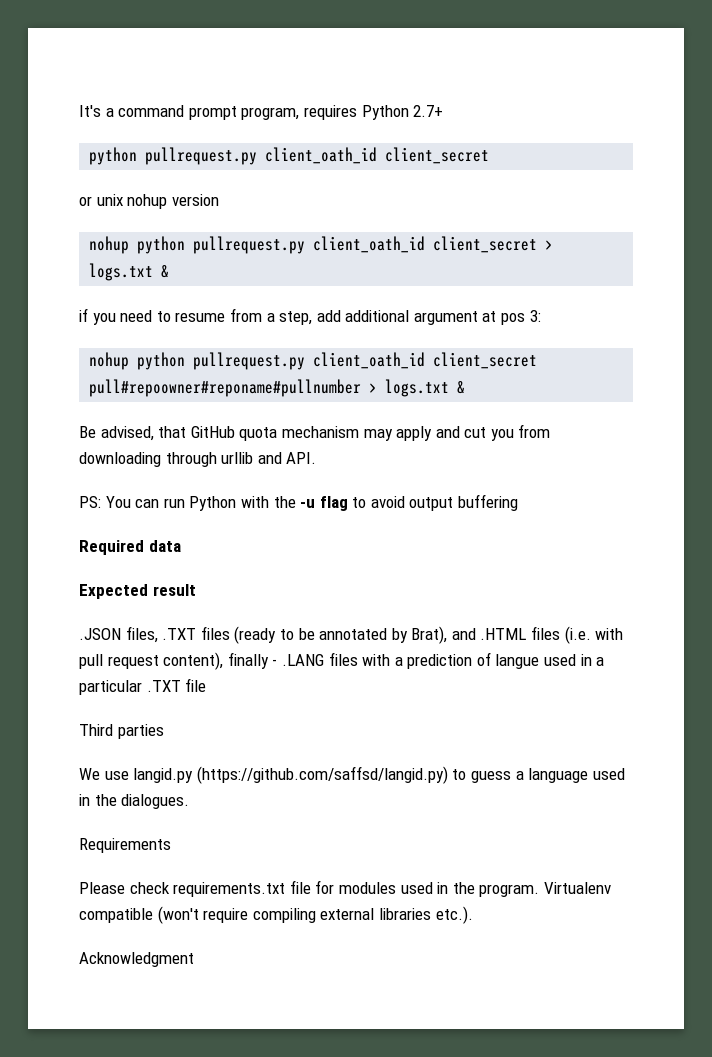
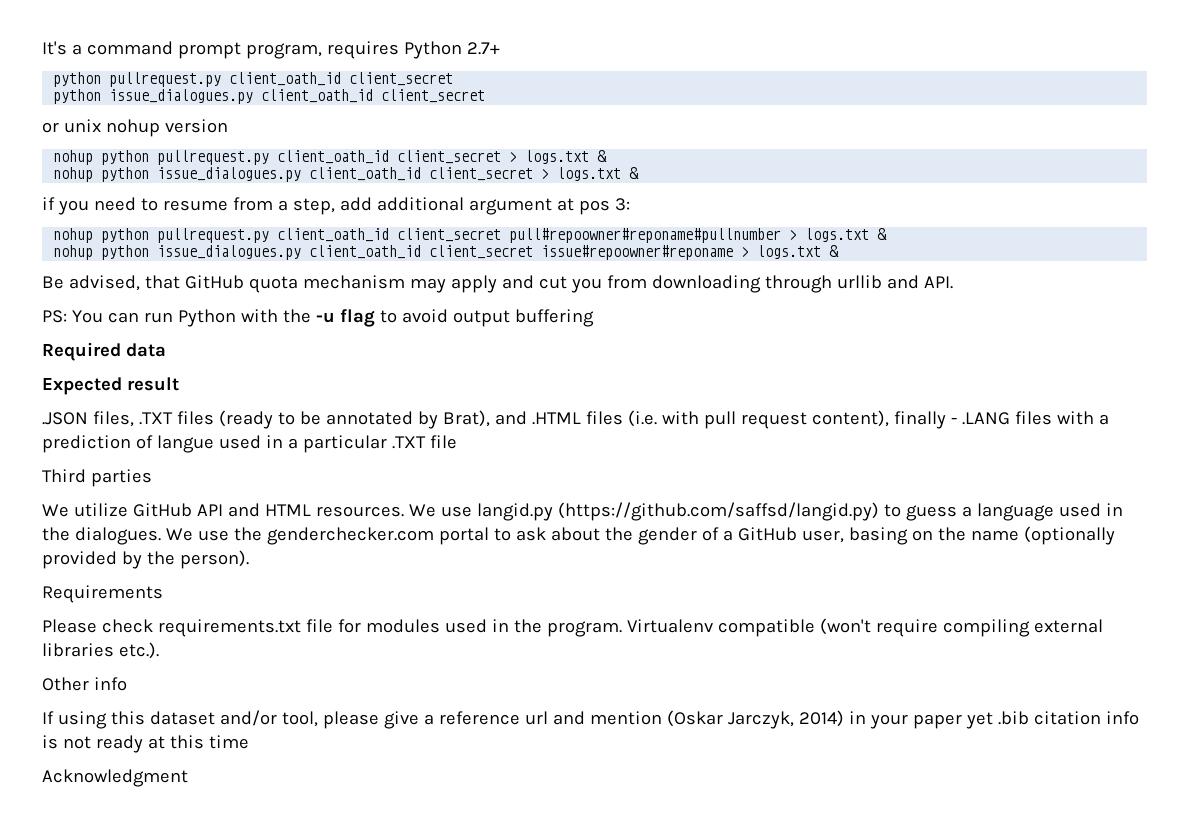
(490, 155) none -> [53,89,486,104] // python issue_dialogues.py client_oath_id client_secret
(170, 271) none -> [53,167,640,182] // nohup python issue_dialogues.py client_oath_id client_secret > logs.txt &
(466, 387) none -> [53,245,840,260] // nohup python issue_dialogues.py client_oath_id client_secret issue#repoowner#reponame > logs.txt &
(100, 774) none -> [73,503,436,517] utilize GitHub API and HTML resources. We
(190, 801) none -> [165,526,1115,545] [42,550,249,569] We use the genderchecker.com portal to ask about the gender of a GitHub user, basing on the name (optionally provided by the person).
(473, 915) none -> [42,677,127,691] [42,710,1139,729] [42,735,249,753] // Other info // If using this dataset and/or tool, please give a reference url and mention (Oskar Jarczyk, 2014) in your paper yet .bib citation info is not ready at this time

